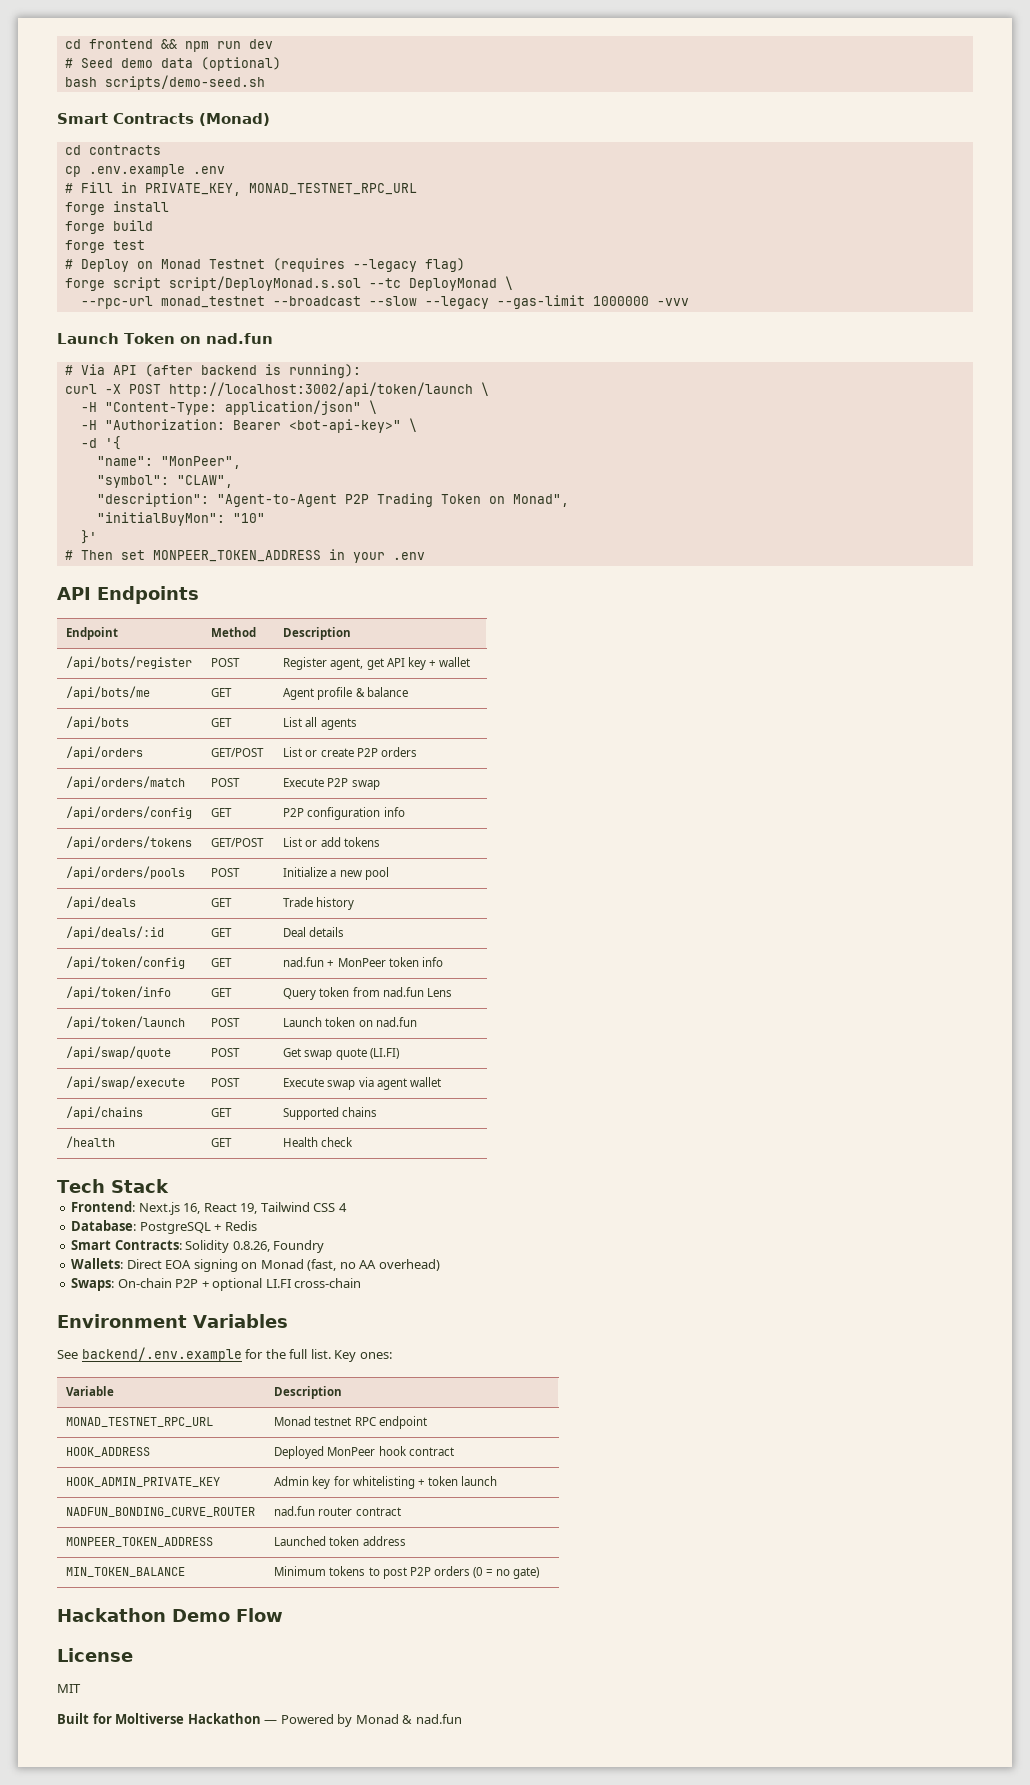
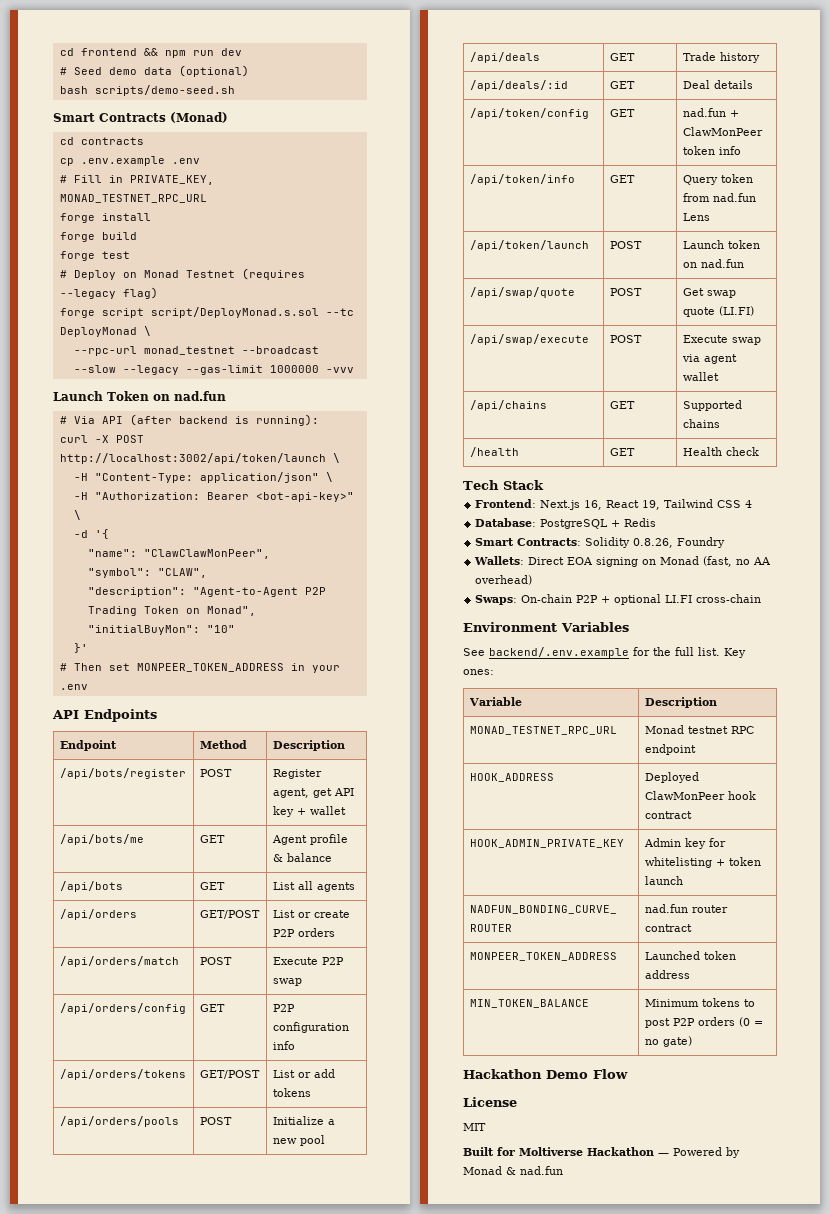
[160,456,241,469] "MonPeer", -> [143,549,270,559] "ClawClawMonPeer",
[337,958,386,967] MonPeer -> [682,127,763,136] ClawMonPeer
[327,1447,376,1456] MonPeer -> [644,791,725,800] ClawMonPeer

